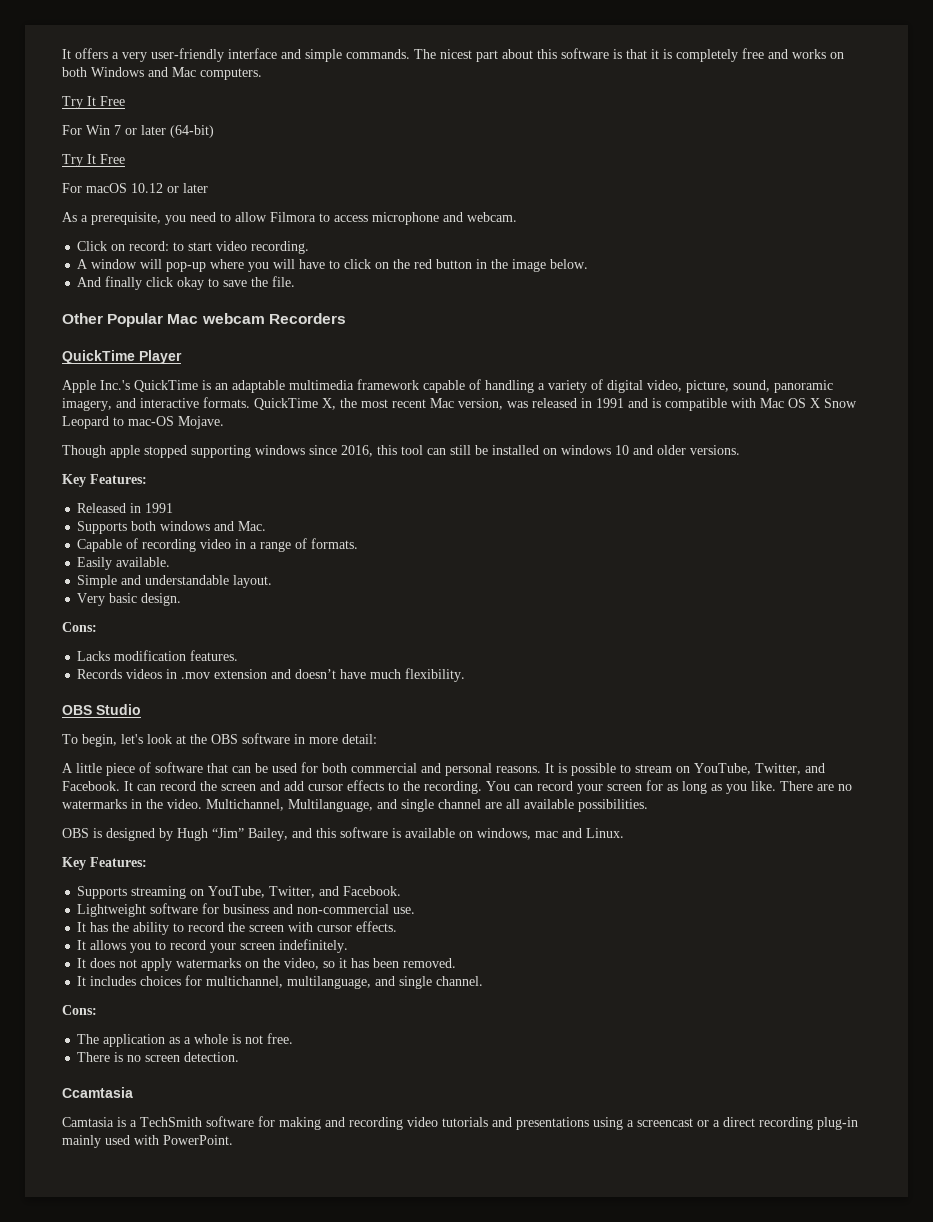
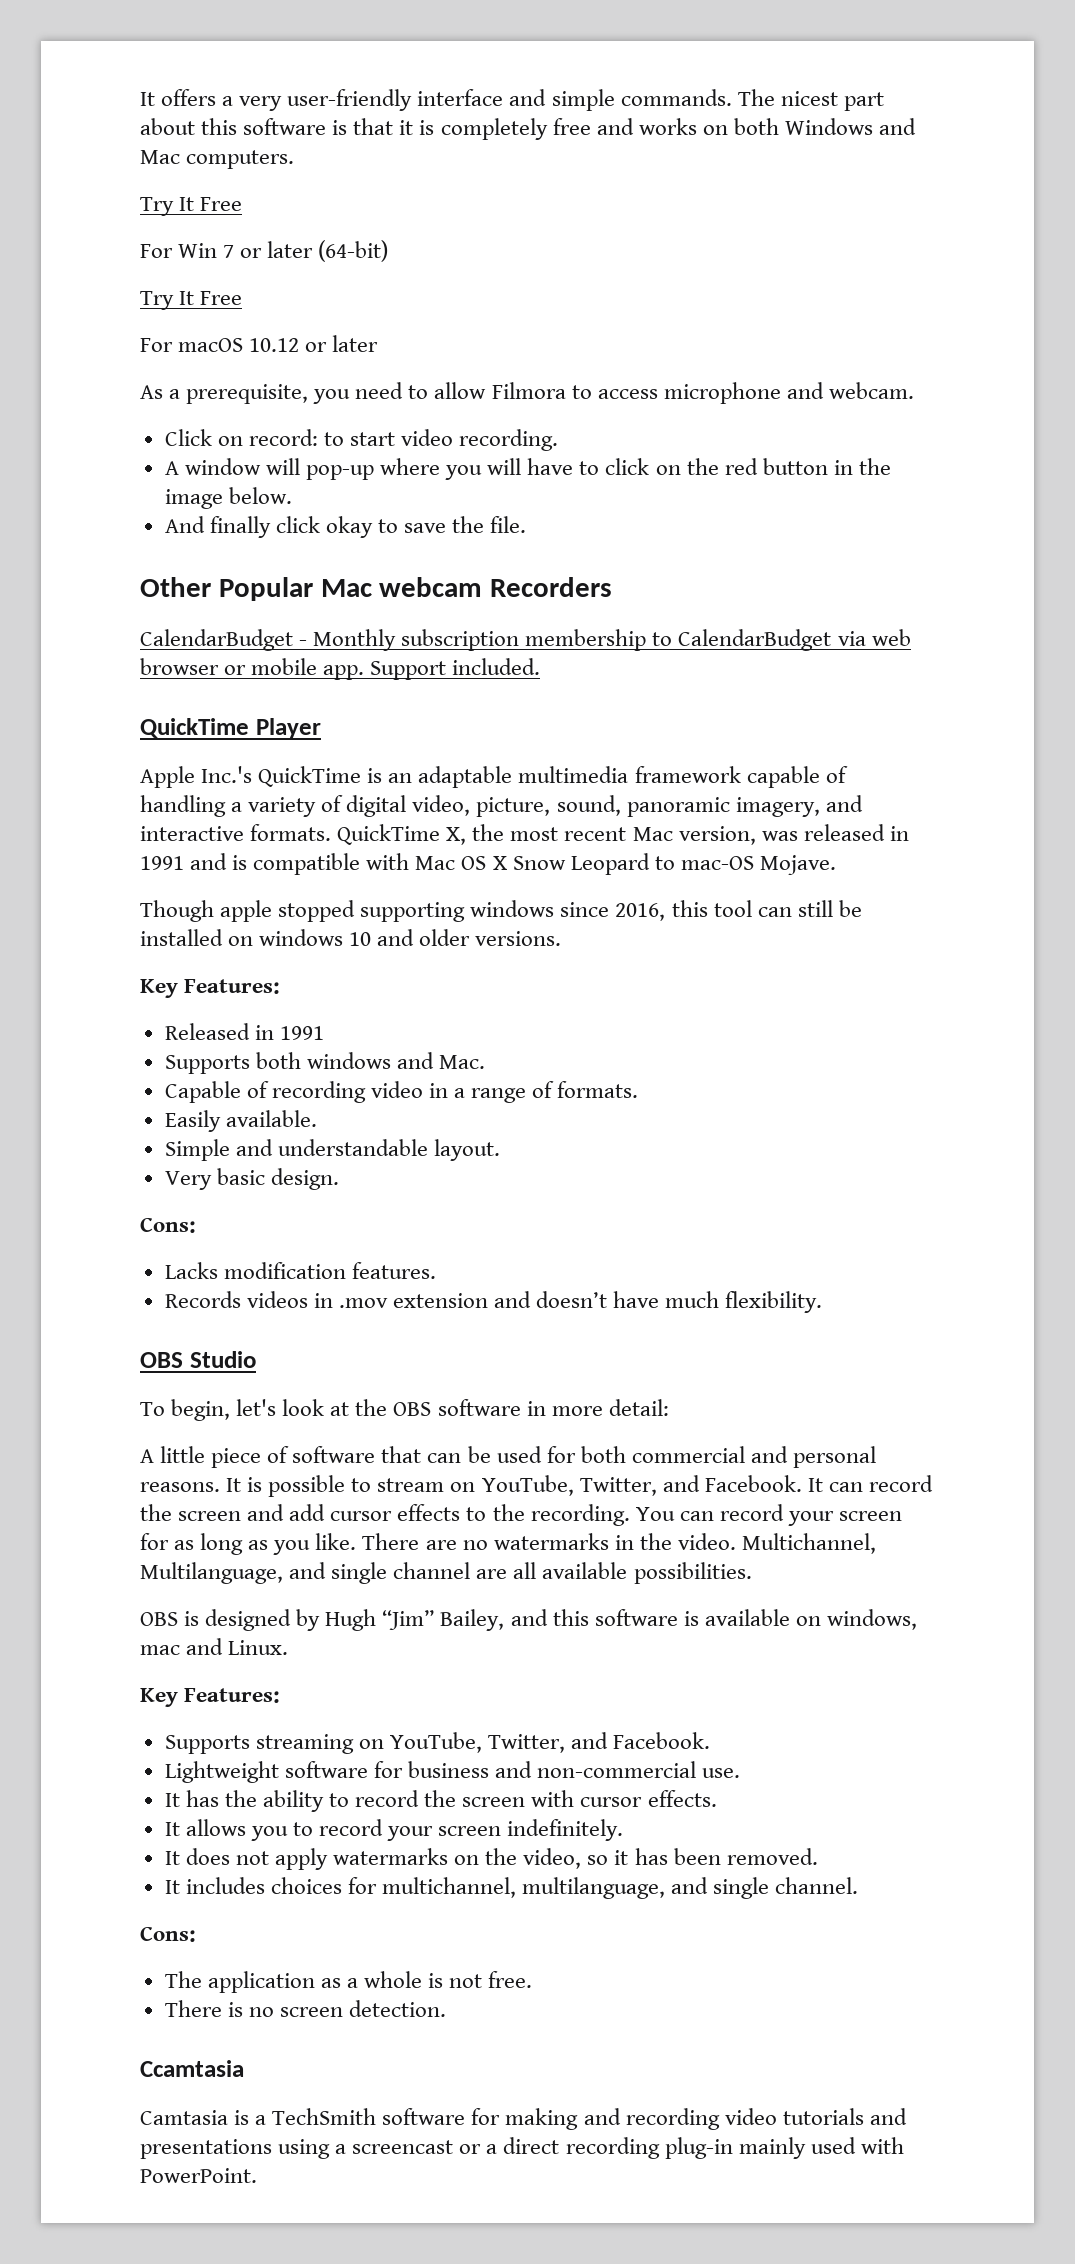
(346, 318) none -> [140,629,911,651] [140,658,541,680] // CalendarBudget - Monthly subscription membership to CalendarBudget via web browser or mobile app. Support included.

